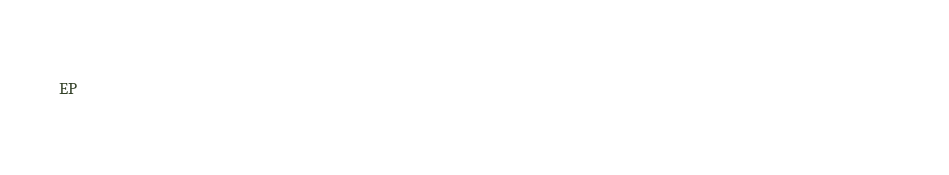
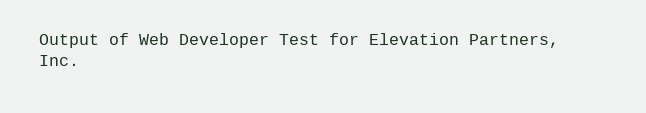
[59,83,77,94] EP -> [39,33,559,48] [39,55,79,66] Output of Web Developer Test for Elevation Partners, Inc.

